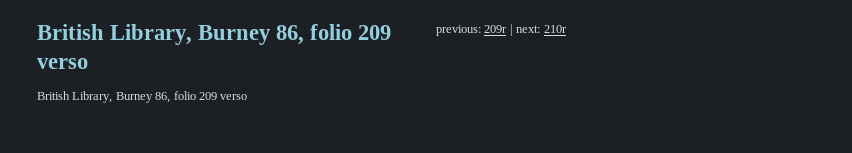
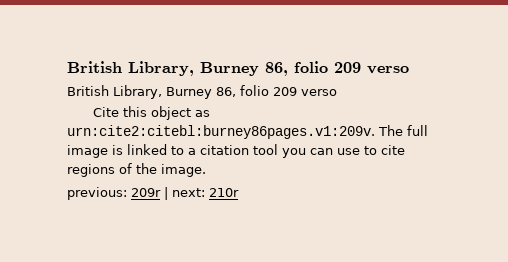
(248, 97) none -> [93,106,211,120] [67,125,428,139] [67,144,405,158] [67,163,206,177] // Cite this object as urn:cite2:citebl:burney86pages.v1:209v. The full image is linked to a citation tool you can use to cite regions of the image.

